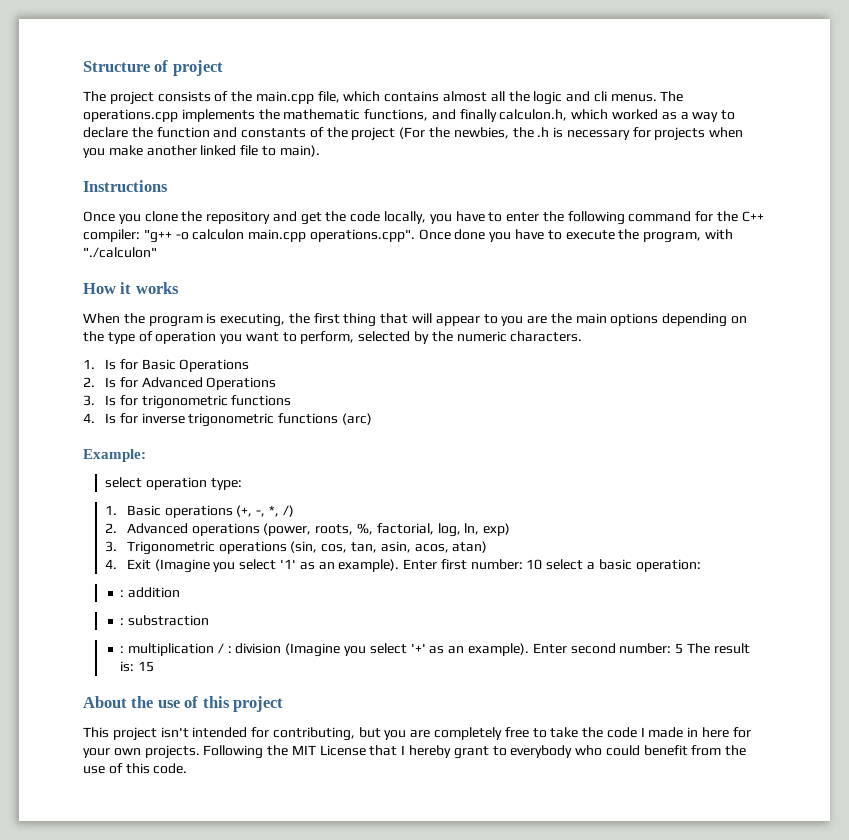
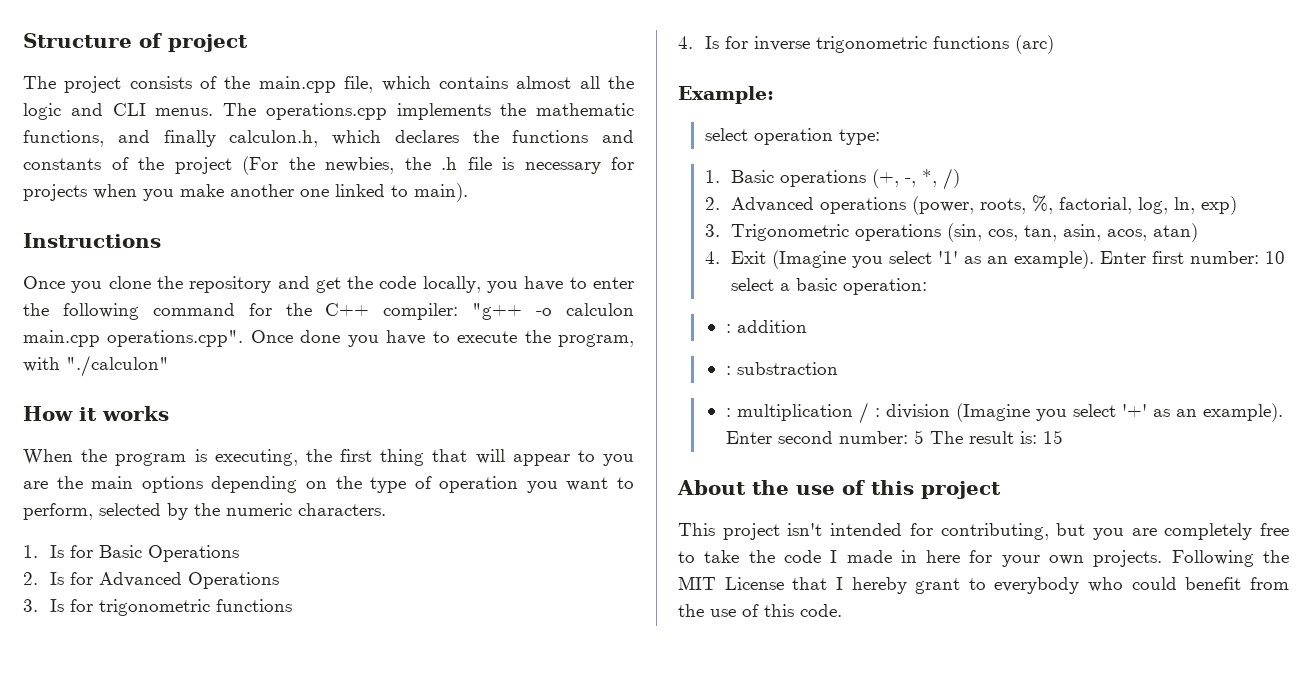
[593,91,607,102] cli -> [112,103,146,116] CLI
[612,109,736,122] [83,127,210,138] worked as a way to declare the function -> [394,130,589,143] declares the functions
(550, 132) none -> [467,157,492,170] file
[200,145,259,156] linked file -> [300,184,385,197] one linked

